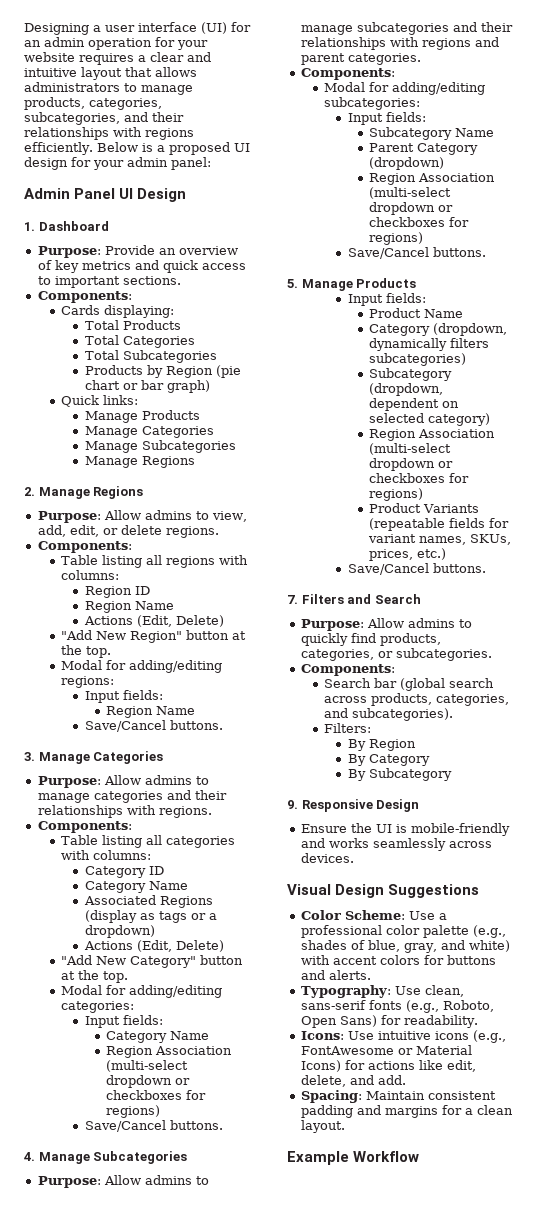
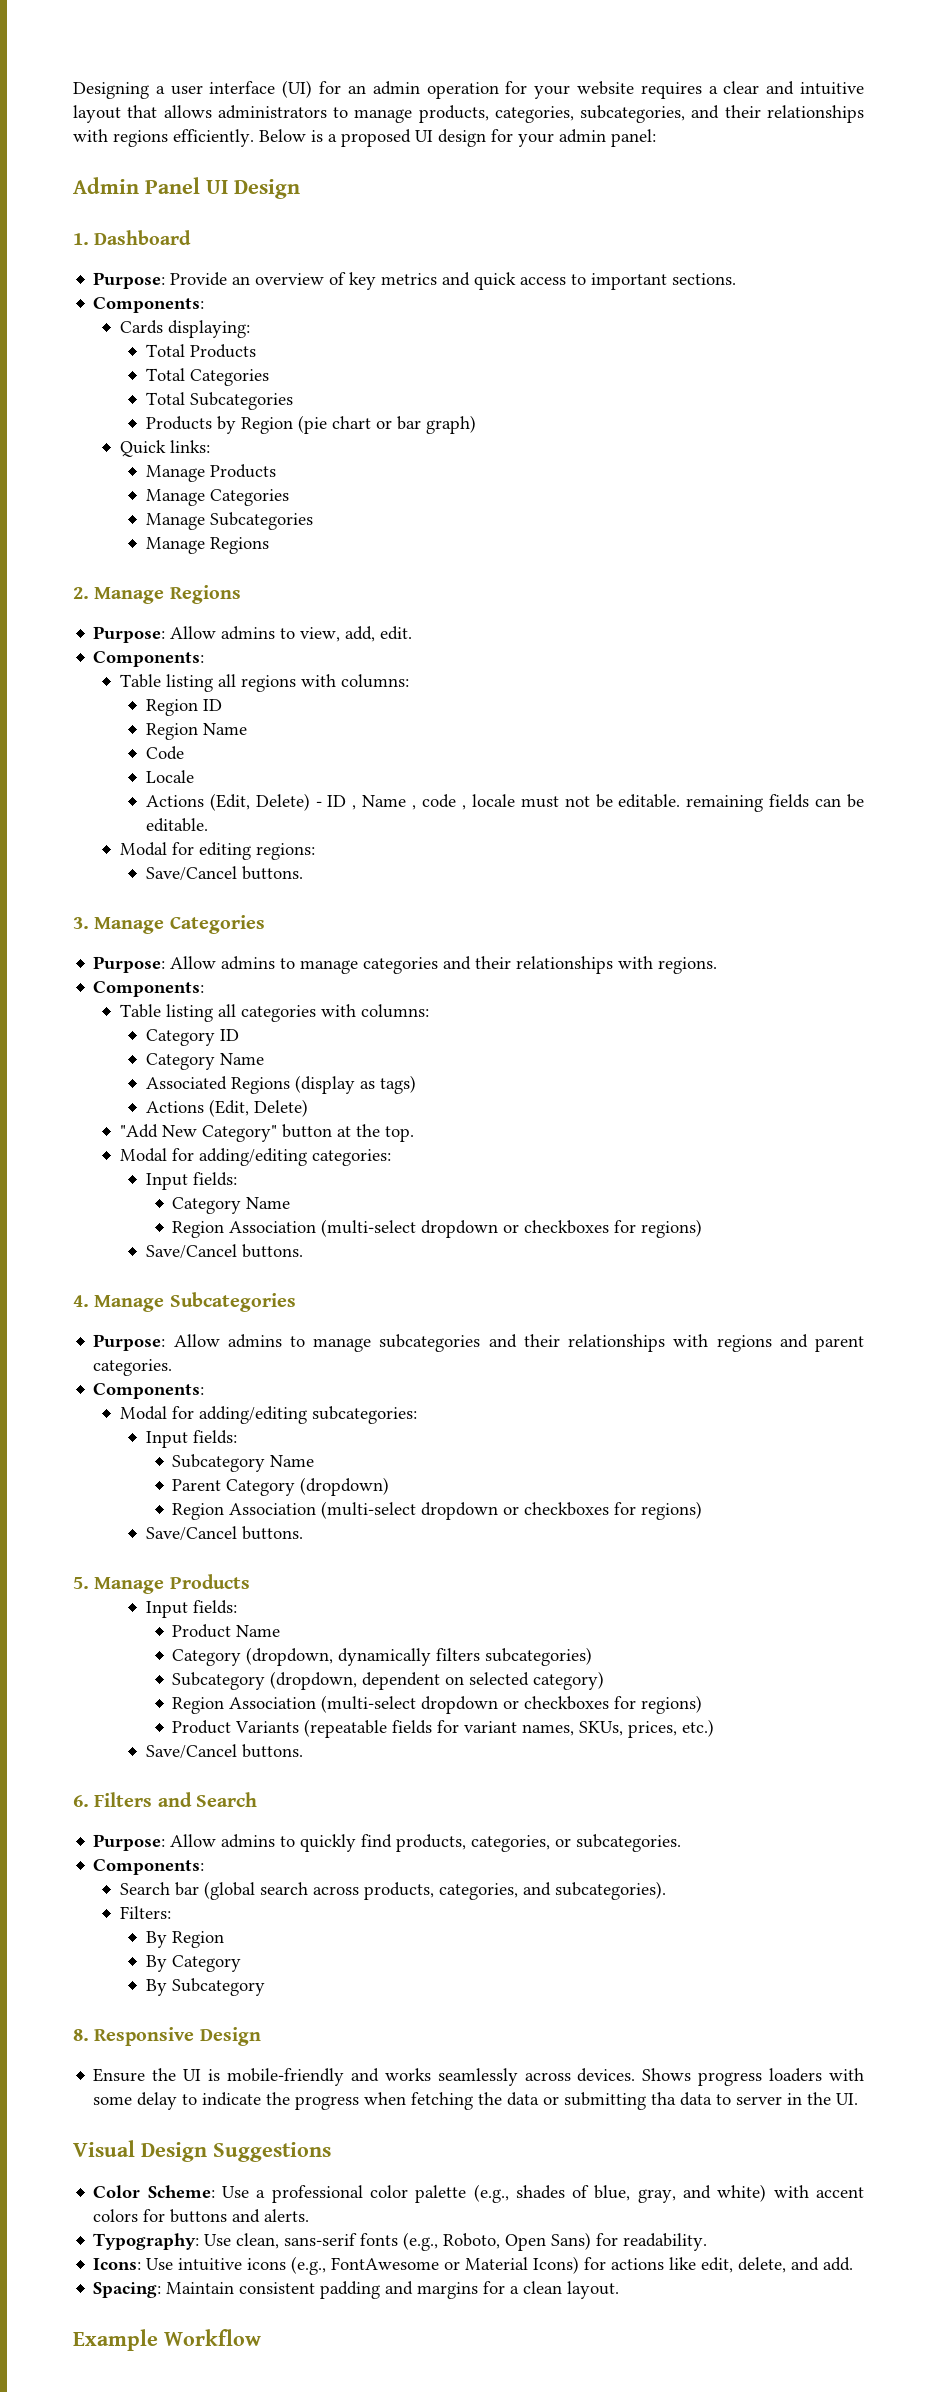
[69,525,219,538] edit, or delete regions. -> [380,626,413,640] edit.
[83,615,224,627] [61,630,247,643] [61,645,112,658] [61,660,223,673] // Actions (Edit, Delete) // "Add New Region" button at the top. // Modal for adding/editing -> [145,746,184,760] [145,770,194,783] [145,793,865,812] [145,818,208,832] [119,842,251,860] // Code // Locale // Actions (Edit, Delete) - ID , Name , code , locale must not be editable. remaining fields can be editable. // Modal for editing
[84,690,163,703] [105,706,195,718] // Input fields: // Region Name -> (315, 851) none
[158,911,217,923] [84,925,155,938] tags or a dropdown) -> [379,1075,416,1094] tags)
[287,595,298,604] 7. -> [73,1795,89,1807] 6.
[287,800,298,809] 9. -> [73,2029,89,2041] 8.
(354, 858) none -> [642,2068,864,2086] [93,2092,859,2110] Shows progress loaders with some delay to indicate the progress when fetching the data or submitting tha data to server in the UI.

